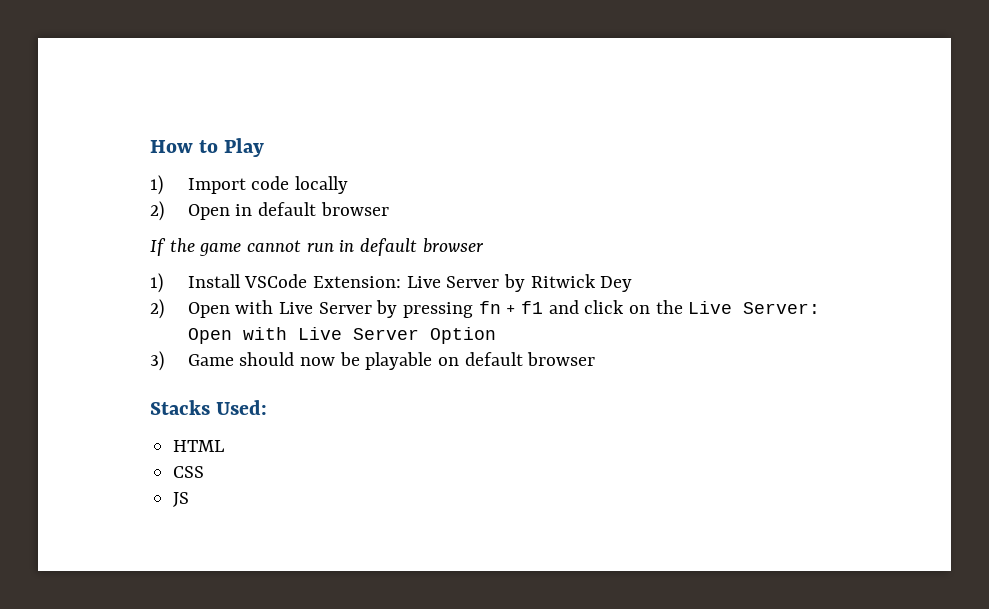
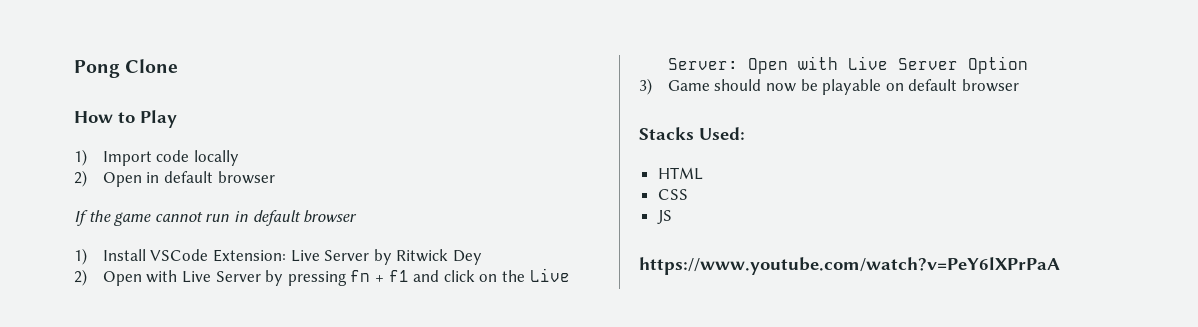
(150, 146) none -> [74,59,179,78] Pong Clone //
(190, 499) none -> [639,257,1060,275] // https://www.youtube.com/watch?v=PeY6lXPrPaA

